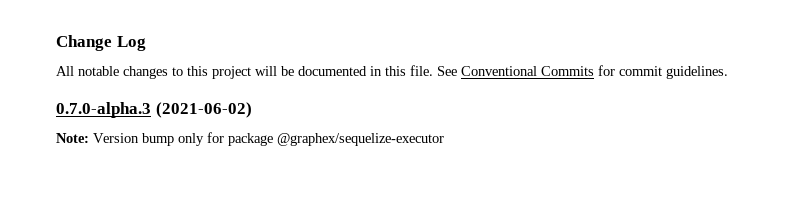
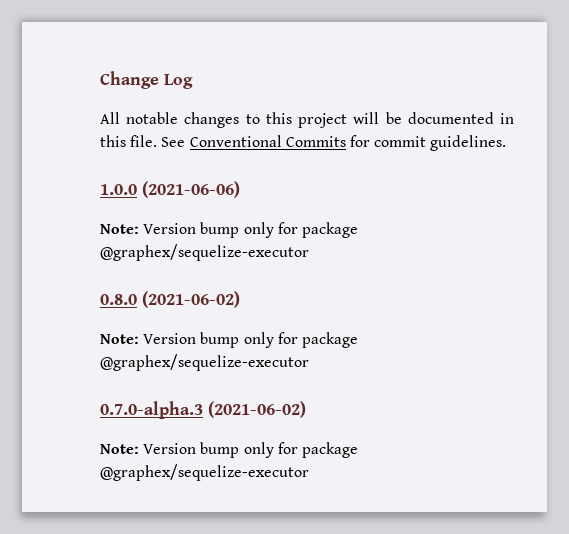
(728, 72) none -> [100,181,240,198] [100,222,358,238] [100,244,309,261] [100,291,240,308] [100,332,358,348] [100,354,309,371] // 1.0.0 (2021-06-06) // Note: Version bump only for package @graphex/sequelize-executor // 0.8.0 (2021-06-02) // Note: Version bump only for package @graphex/sequelize-executor

